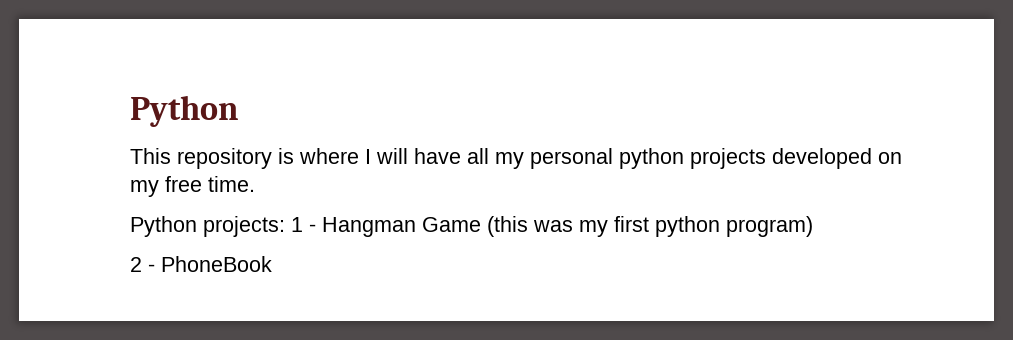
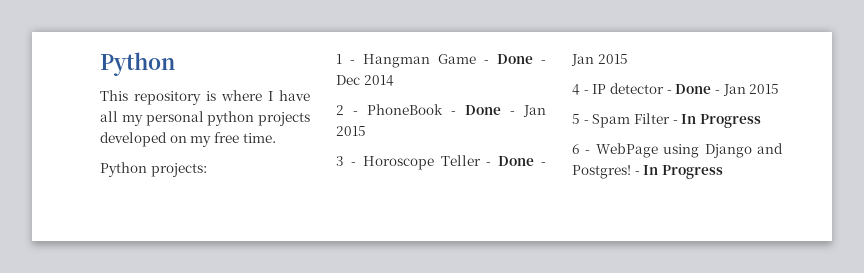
[376,148,408,164] will -> (273, 96) none
(285, 226) none -> (207, 170) //
[487,216,813,237] [130,256,272,272] (this was my first python program) // 2 - PhoneBook -> [484,54,546,64] [336,75,394,86] [336,104,546,117] [336,126,366,136] [336,155,546,170] [571,54,628,66] [572,83,780,96] [572,113,761,128] [572,143,783,158] [572,165,723,179] - Done - Dec 2014 // 2 - PhoneBook - Done - Jan 2015 // 3 - Horoscope Teller - Done - Jan 2015 // 4 - IP detector - Done - Jan 2015 // 5 - Spam Filter - In Progress // 6 - WebPage using Django and Postgres! - In Progress

